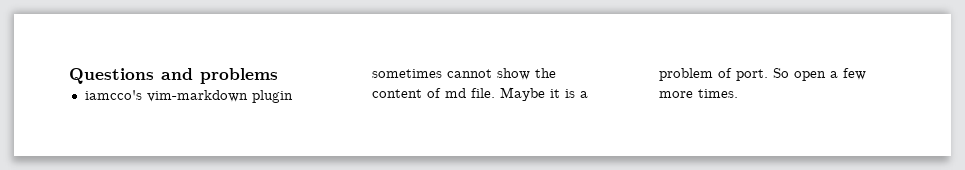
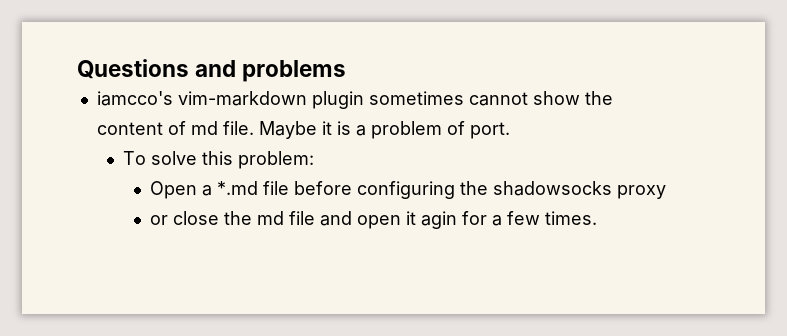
[772,68,826,81] So open -> [123,151,315,169] [150,181,667,199] [150,211,488,229] // To solve this problem: // Open a *.md file before configuring the shadowsocks proxy // or close the md file and open it agin for
[658,91,693,98] more -> (541, 218) none

